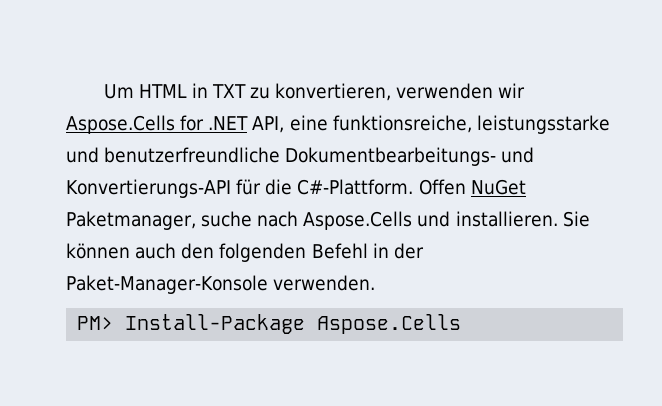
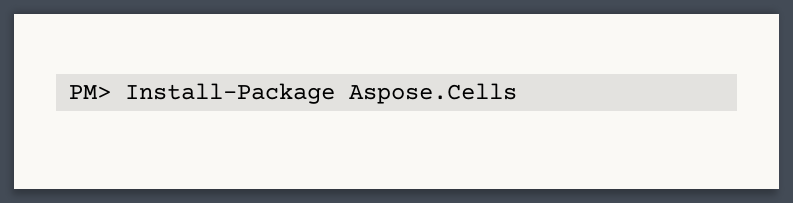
[103,83,526,101] [66,115,610,134] [66,147,535,166] [66,179,526,198] [66,211,590,230] [66,243,424,262] [66,275,376,294] Um HTML in TXT zu konvertieren, verwenden wir Aspose.Cells for .NET API, eine funktionsreiche, leistungsstarke und benutzerfreundliche Dokumentbearbeitungs- und Konvertierungs-API für die C#-Plattform. Offen NuGet Paketmanager, suche nach Aspose.Cells und installieren. Sie können auch den folgenden Befehl in der Paket-Manager-Konsole verwenden. // -> (68, 92) none

